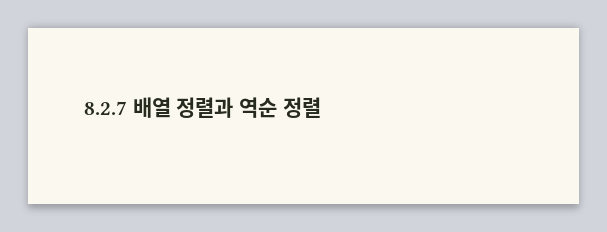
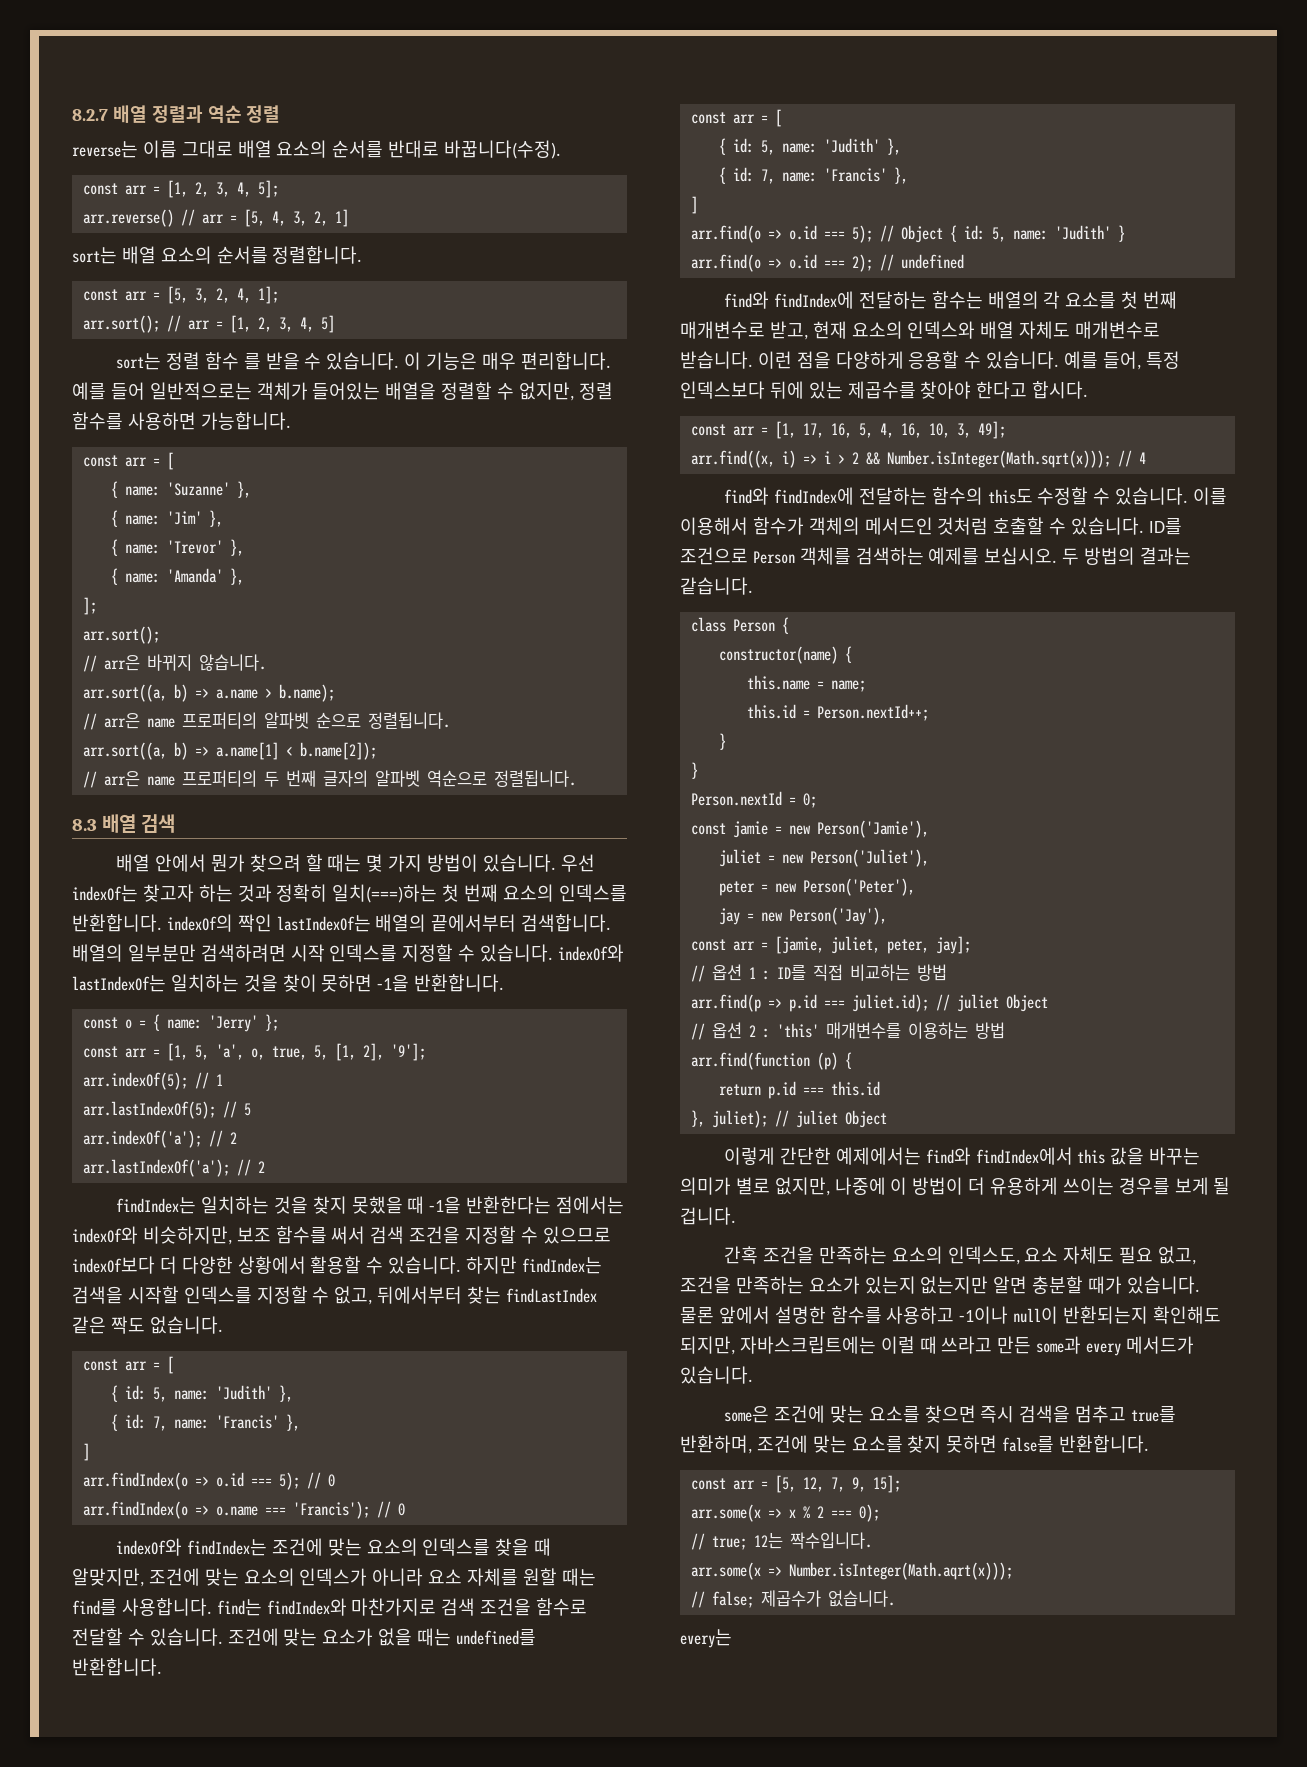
(321, 107) none -> [72,140,562,159] [82,180,279,198] [82,209,349,227] [72,246,363,264] [82,286,279,304] [82,315,335,333] [116,352,611,370] [72,382,613,401] [72,412,291,430] [82,452,174,470] [110,481,251,498] [110,510,223,527] [110,539,244,556] [110,568,244,585] [82,597,97,615] [82,626,160,644] [82,654,266,672] [82,684,335,702] [82,712,450,730] [82,742,377,760] [82,770,576,788] [72,814,176,833] [116,854,595,872] [72,884,627,903] [72,914,612,932] [72,944,624,962] [72,974,505,992] [82,1014,279,1032] [82,1043,426,1061] [82,1072,223,1090] [82,1101,251,1119] [82,1130,237,1148] [82,1159,265,1177] [116,1196,624,1214] [72,1226,611,1245] [72,1256,602,1274] [72,1286,597,1305] [72,1316,223,1334] [82,1356,174,1374] [110,1385,293,1402] [110,1414,300,1431] [82,1443,90,1461] [82,1472,335,1490] [82,1501,405,1519] [116,1538,552,1556] [72,1568,596,1587] [72,1598,588,1616] [72,1628,536,1646] [72,1658,162,1676] [690,109,782,127] [718,138,901,155] [718,167,908,184] [690,196,698,214] [690,225,1125,243] [690,254,964,272] [724,291,1177,309] [680,321,1161,340] [680,351,1180,370] [680,381,1089,399] [690,421,1006,439] [690,450,1146,468] [724,487,1227,505] [680,517,1182,535] [680,547,1191,565] [680,577,753,595] [690,617,789,634] [718,646,852,664] [746,675,866,692] [746,704,929,721] [718,733,726,750] [690,762,698,779] [690,791,817,808] [690,820,929,838] [718,849,929,867] [718,878,915,896] [718,907,887,925] [690,936,971,954] [690,964,947,982] [690,994,1048,1012] [690,1022,1005,1040] [690,1052,852,1070] [718,1081,880,1099] [690,1110,887,1128] [724,1147,1201,1165] [680,1177,1231,1196] [680,1207,736,1225] [724,1246,1196,1265] [680,1276,1200,1294] [680,1306,1221,1324] [680,1336,1194,1356] [680,1366,753,1384] [724,1405,1176,1423] [680,1435,1150,1454] [690,1475,901,1493] [690,1504,880,1522] [690,1532,872,1550] [690,1562,1013,1580] [690,1590,895,1608] [680,1629,732,1648] // reverse는 이름 그대로 배열 요소의 순서를 반대로 바꿉니다(수정). // const arr = [1, 2, 3, 4, 5]; // arr.reverse() // arr = [5, 4, 3, 2, 1] // sort는 배열 요소의 순서를 정렬합니다. // const arr = [5, 3, 2, 4, 1]; // arr.sort(); // arr = [1, 2, 3, 4, 5] // sort는 정렬 함수 를 받을 수 있습니다. 이 기능은 매우 편리합니다. 예를 들어 일반적으로는 객체가 들어있는 배열을 정렬할 수 없지만, 정렬 함수를 사용하면 가능합니다. // const arr = [ // { name: 'Suzanne' }, // { name: 'Jim' }, // { name: 'Trevor' }, // { name: 'Amanda' }, // ]; // arr.sort(); // // arr은 바뀌지 않습니다. // arr.sort((a, b) => a.name > b.name); // // arr은 name 프로퍼티의 알파벳 순으로 정렬됩니다. // arr.sort((a, b) => a.name[1] < b.name[2]); // // arr은 name 프로퍼티의 두 번째 글자의 알파벳 역순으로 정렬됩니다. // 8.3 배열 검색 // 배열 안에서 뭔가 찾으려 할 때는 몇 가지 방법이 있습니다. 우선 indexOf는 찾고자 하는 것과 정확히 일치(===)하는 첫 번째 요소의 인덱스를 반환합니다. indexOf의 짝인 lastIndexOf는 배열의 끝에서부터 검색합니다. 배열의 일부분만 검색하려면 시작 인덱스를 지정할 수 있습니다. indexOf와 lastIndexOf는 일치하는 것을 찾이 못하면 -1을 반환합니다. // const o = { name: 'Jerry' }; // const arr = [1, 5, 'a', o, true, 5, [1, 2], '9']; // arr.indexOf(5); // 1 // arr.lastIndexOf(5); // 5 // arr.indexOf('a'); // 2 // arr.lastIndexOf('a'); // 2 // findIndex는 일치하는 것을 찾지 못했을 때 -1을 반환한다는 점에서는 indexOf와 비슷하지만, 보조 함수를 써서 검색 조건을 지정할 수 있으므로 indexOf보다 더 다양한 상황에서 활용할 수 있습니다. 하지만 findIndex는 검색을 시작할 인덱스를 지정할 수 없고, 뒤에서부터 찾는 findLastIndex 같은 짝도 없습니다. // const arr = [ // { id: 5, name: 'Judith' }, // { id: 7, name: 'Francis' }, // ] // arr.findIndex(o => o.id === 5); // 0 // arr.findIndex(o => o.name === 'Francis'); // 0 // indexOf와 findIndex는 조건에 맞는 요소의 인덱스를 찾을 때 알맞지만, 조건에 맞는 요소의 인덱스가 아니라 요소 자체를 원할 때는 find를 사용합니다. find는 findIndex와 마찬가지로 검색 조건을 함수로 전달할 수 있습니다. 조건에 맞는 요소가 없을 때는 undefined를 반환합니다. // const arr = [ // { id: 5, name: 'Judith' }, // { id: 7, name: 'Francis' }, // ] // arr.find(o => o.id === 5); // Object { id: 5, name: 'Judith' } // arr.find(o => o.id === 2); // undefined // find와 findIndex에 전달하는 함수는 배열의 각 요소를 첫 번째 매개변수로 받고, 현재 요소의 인덱스와 배열 자체도 매개변수로 받습니다. 이런 점을 다양하게 응용할 수 있습니다. 예를 들어, 특정 인덱스보다 뒤에 있는 제곱수를 찾아야 한다고 합시다. // const arr = [1, 17, 16, 5, 4, 16, 10, 3, 49]; // arr.find((x, i) => i > 2 && Number.isInteger(Math.sqrt(x))); // 4 // find와 findIndex에 전달하는 함수의 this도 수정할 수 있습니다. 이를 이용해서 함수가 객체의 메서드인 것처럼 호출할 수 있습니다. ID를 조건으로 Person 객체를 검색하는 예제를 보십시오. 두 방법의 결과는 같습니다. // class Person { // constructor(name) { // this.name = name; // this.id = Person.nextId++; // } // } // Person.nextId = 0; // const jamie = new Person('Jamie'), // juliet = new Person('Juliet'), // peter = new Person('Peter'), // jay = new Person('Jay'), // const arr = [jamie, juliet, peter, jay]; // // 옵션 1 : ID를 직접 비교하는 방법 // arr.find(p => p.id === juliet.id); // juliet Object // // 옵션 2 : 'this' 매개변수를 이용하는 방법 // arr.find(function (p) { // return p.id === this.id // }, juliet); // juliet Object // 이렇게 간단한 예제에서는 find와 findIndex에서 this 값을 바꾸는 의미가 별로 없지만, 나중에 이 방법이 더 유용하게 쓰이는 경우를 보게 될 겁니다. // 간혹 조건을 만족하는 요소의 인덱스도, 요소 자체도 필요 없고, 조건을 만족하는 요소가 있는지 없는지만 알면 충분할 때가 있습니다. 물론 앞에서 설명한 함수를 사용하고 -1이나 null이 반환되는지 확인해도 되지만, 자바스크립트에는 이럴 때 쓰라고 만든 some과 every 메서드가 있습니다. // some은 조건에 맞는 요소를 찾으면 즉시 검색을 멈추고 true를 반환하며, 조건에 맞는 요소를 찾지 못하면 false를 반환합니다. // const arr = [5, 12, 7, 9, 15]; // arr.some(x => x % 2 === 0); // // true; 12는 짝수입니다. // arr.some(x => Number.isInteger(Math.aqrt(x))); // // false; 제곱수가 없습니다. // every는

